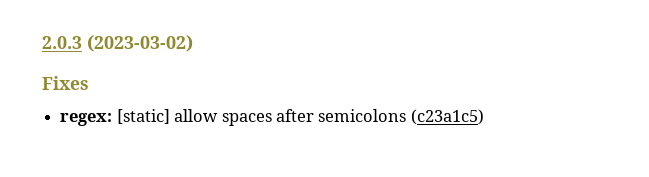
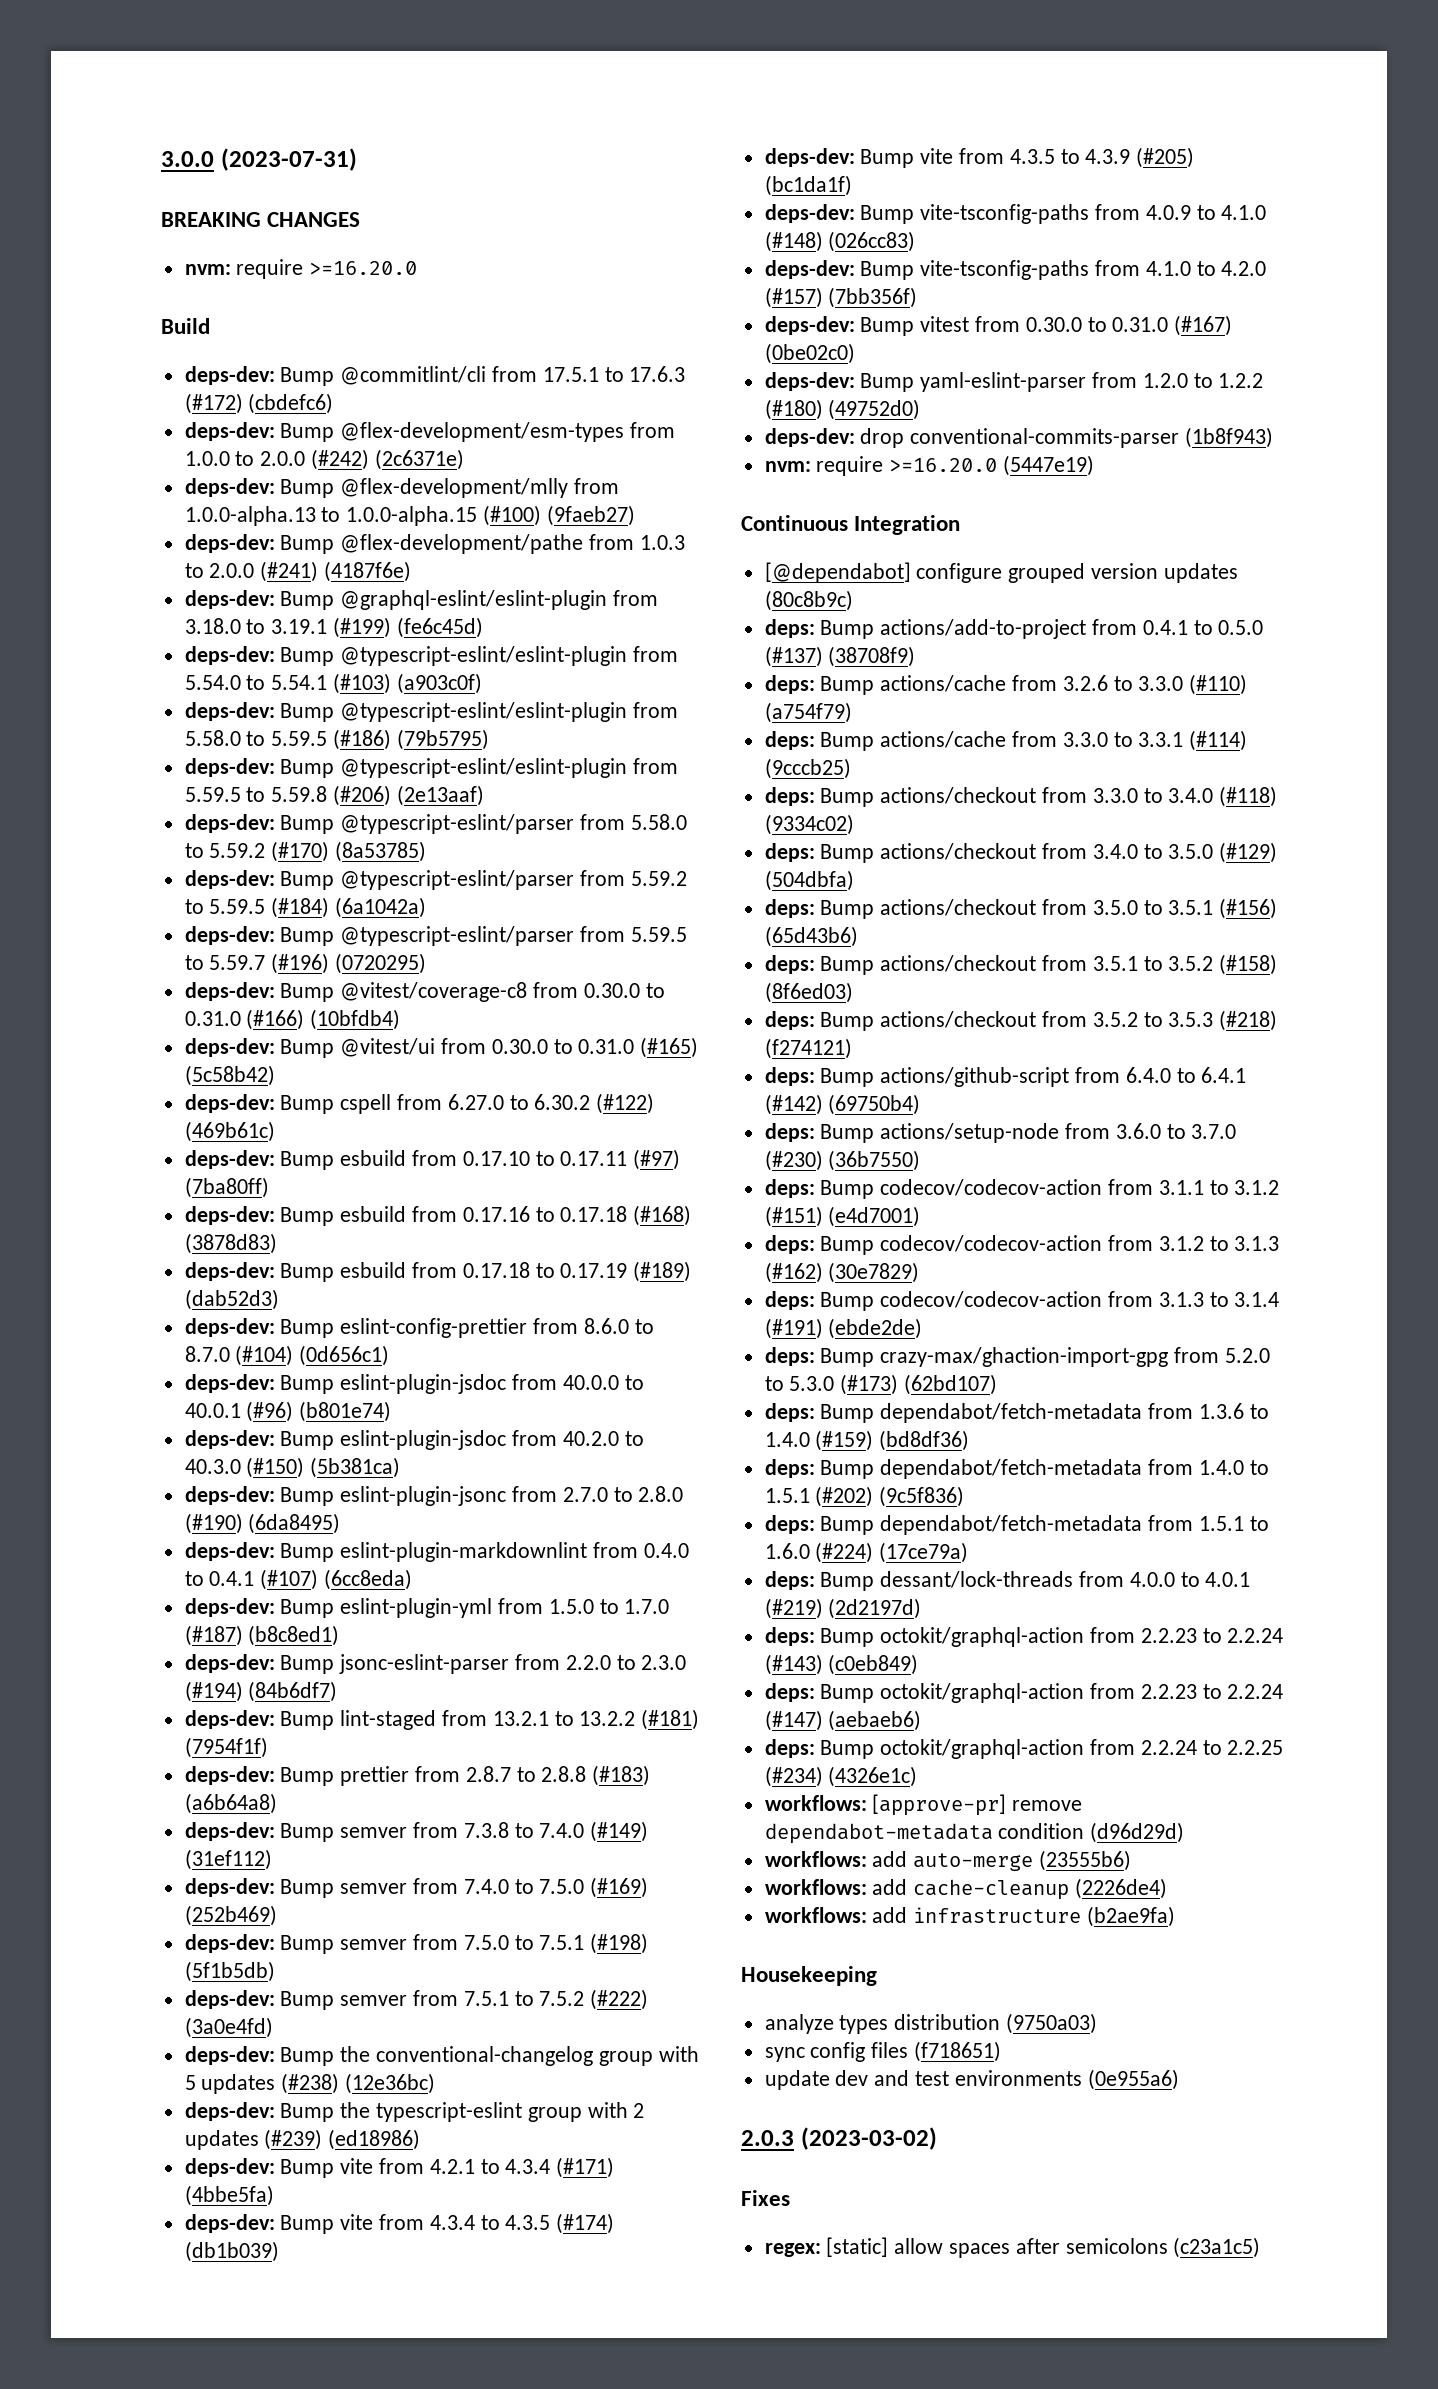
(42, 42) none -> [161,148,357,171] [161,212,361,227] [184,259,418,279] [161,318,210,334] [184,366,686,386] [184,393,334,414] [184,422,676,442] [184,449,464,470] [184,478,620,498] [184,505,635,526] [184,534,685,554] [184,561,412,582] [184,590,659,610] [184,617,483,638] [184,646,679,666] [184,673,482,694] [184,702,679,722] [184,729,489,750] [184,758,679,778] [184,785,484,806] [184,814,687,834] [184,841,427,862] [184,870,687,890] [184,897,427,918] [184,926,687,946] [184,953,427,974] [184,982,665,1002] [184,1009,401,1030] [184,1037,699,1058] [184,1065,275,1086] [184,1093,655,1114] [184,1121,275,1142] [184,1149,681,1170] [184,1177,269,1198] [184,1205,692,1226] [184,1233,277,1254] [184,1261,692,1282] [184,1289,279,1310] [184,1318,654,1338] [184,1345,390,1366] [184,1374,644,1394] [184,1401,392,1422] [184,1430,644,1450] [184,1457,401,1478] [184,1486,684,1506] [184,1513,341,1534] [184,1542,689,1562] [184,1569,413,1590] [184,1598,670,1618] [184,1625,340,1646] [184,1654,687,1674] [184,1681,338,1702] [184,1709,700,1730] [184,1737,268,1758] [184,1765,651,1786] [184,1793,277,1814] [184,1821,649,1842] [184,1849,272,1870] [184,1877,649,1898] [184,1905,277,1926] [184,1933,649,1954] [184,1961,275,1982] [184,1989,649,2010] [184,2017,273,2038] [184,2046,699,2066] [184,2073,436,2094] [184,2102,645,2122] [184,2129,421,2150] [184,2157,615,2178] [184,2185,274,2206] [184,2213,615,2234] [184,2241,279,2262] [764,147,1195,168] [764,175,852,196] [764,204,1267,224] [764,231,916,252] [764,260,1267,280] [764,287,918,308] [764,315,1233,336] [764,343,855,364] [764,372,1264,392] [764,399,921,420] [764,427,1274,448] [764,455,1095,476] [741,515,961,535] [764,562,1238,583] [764,590,853,611] [764,619,1264,639] [764,646,916,667] [764,674,1248,695] [764,702,852,723] [764,730,1248,751] [764,758,851,779] [764,786,1278,807] [764,814,854,835] [764,842,1278,863] [764,870,854,891] [764,898,1278,919] [764,926,858,947] [764,954,1278,975] [764,982,853,1003] [764,1010,1278,1031] [764,1038,852,1059] [764,1067,1247,1087] [764,1094,921,1115] [764,1123,1237,1143] [764,1150,921,1171] [764,1179,1280,1199] [764,1206,921,1227] [764,1235,1280,1255] [764,1262,920,1283] [764,1291,1280,1311] [764,1318,923,1339] [764,1347,1270,1367] [764,1374,998,1395] [764,1403,1269,1423] [764,1430,970,1451] [764,1459,1269,1479] [764,1486,965,1507] [764,1515,1269,1535] [764,1542,969,1563] [764,1571,1251,1591] [764,1598,922,1619] [764,1627,1284,1647] [764,1654,919,1675] [764,1683,1284,1703] [764,1710,922,1731] [764,1739,1284,1759] [764,1766,918,1787] [764,1794,1083,1816] [764,1822,1185,1844] [764,1850,1132,1871] [764,1878,1168,1900] [764,1906,1176,1927] [741,1966,877,1986] [764,2013,1098,2034] [764,2041,1002,2062] [764,2069,1179,2090] 3.0.0 (2023-07-31) // BREAKING CHANGES // nvm: require >=16.20.0 // Build // deps-dev: Bump @commitlint/cli from 17.5.1 to 17.6.3 (#172) (cbdefc6) // deps-dev: Bump @flex-development/esm-types from 1.0.0 to 2.0.0 (#242) (2c6371e) // deps-dev: Bump @flex-development/mlly from 1.0.0-alpha.13 to 1.0.0-alpha.15 (#100) (9faeb27) // deps-dev: Bump @flex-development/pathe from 1.0.3 to 2.0.0 (#241) (4187f6e) // deps-dev: Bump @graphql-eslint/eslint-plugin from 3.18.0 to 3.19.1 (#199) (fe6c45d) // deps-dev: Bump @typescript-eslint/eslint-plugin from 5.54.0 to 5.54.1 (#103) (a903c0f) // deps-dev: Bump @typescript-eslint/eslint-plugin from 5.58.0 to 5.59.5 (#186) (79b5795) // deps-dev: Bump @typescript-eslint/eslint-plugin from 5.59.5 to 5.59.8 (#206) (2e13aaf) // deps-dev: Bump @typescript-eslint/parser from 5.58.0 to 5.59.2 (#170) (8a53785) // deps-dev: Bump @typescript-eslint/parser from 5.59.2 to 5.59.5 (#184) (6a1042a) // deps-dev: Bump @typescript-eslint/parser from 5.59.5 to 5.59.7 (#196) (0720295) // deps-dev: Bump @vitest/coverage-c8 from 0.30.0 to 0.31.0 (#166) (10bfdb4) // deps-dev: Bump @vitest/ui from 0.30.0 to 0.31.0 (#165) (5c58b42) // deps-dev: Bump cspell from 6.27.0 to 6.30.2 (#122) (469b61c) // deps-dev: Bump esbuild from 0.17.10 to 0.17.11 (#97) (7ba80ff) // deps-dev: Bump esbuild from 0.17.16 to 0.17.18 (#168) (3878d83) // deps-dev: Bump esbuild from 0.17.18 to 0.17.19 (#189) (dab52d3) // deps-dev: Bump eslint-config-prettier from 8.6.0 to 8.7.0 (#104) (0d656c1) // deps-dev: Bump eslint-plugin-jsdoc from 40.0.0 to 40.0.1 (#96) (b801e74) // deps-dev: Bump eslint-plugin-jsdoc from 40.2.0 to 40.3.0 (#150) (5b381ca) // deps-dev: Bump eslint-plugin-jsonc from 2.7.0 to 2.8.0 (#190) (6da8495) // deps-dev: Bump eslint-plugin-markdownlint from 0.4.0 to 0.4.1 (#107) (6cc8eda) // deps-dev: Bump eslint-plugin-yml from 1.5.0 to 1.7.0 (#187) (b8c8ed1) // deps-dev: Bump jsonc-eslint-parser from 2.2.0 to 2.3.0 (#194) (84b6df7) // deps-dev: Bump lint-staged from 13.2.1 to 13.2.2 (#181) (7954f1f) // deps-dev: Bump prettier from 2.8.7 to 2.8.8 (#183) (a6b64a8) // deps-dev: Bump semver from 7.3.8 to 7.4.0 (#149) (31ef112) // deps-dev: Bump semver from 7.4.0 to 7.5.0 (#169) (252b469) // deps-dev: Bump semver from 7.5.0 to 7.5.1 (#198) (5f1b5db) // deps-dev: Bump semver from 7.5.1 to 7.5.2 (#222) (3a0e4fd) // deps-dev: Bump the conventional-changelog group with 5 updates (#238) (12e36bc) // deps-dev: Bump the typescript-eslint group with 2 updates (#239) (ed18986) // deps-dev: Bump vite from 4.2.1 to 4.3.4 (#171) (4bbe5fa) // deps-dev: Bump vite from 4.3.4 to 4.3.5 (#174) (db1b039) // deps-dev: Bump vite from 4.3.5 to 4.3.9 (#205) (bc1da1f) // deps-dev: Bump vite-tsconfig-paths from 4.0.9 to 4.1.0 (#148) (026cc83) // deps-dev: Bump vite-tsconfig-paths from 4.1.0 to 4.2.0 (#157) (7bb356f) // deps-dev: Bump vitest from 0.30.0 to 0.31.0 (#167) (0be02c0) // deps-dev: Bump yaml-eslint-parser from 1.2.0 to 1.2.2 (#180) (49752d0) // deps-dev: drop conventional-commits-parser (1b8f943) // nvm: require >=16.20.0 (5447e19) // Continuous Integration // [@dependabot] configure grouped version updates (80c8b9c) // deps: Bump actions/add-to-project from 0.4.1 to 0.5.0 (#137) (38708f9) // deps: Bump actions/cache from 3.2.6 to 3.3.0 (#110) (a754f79) // deps: Bump actions/cache from 3.3.0 to 3.3.1 (#114) (9cccb25) // deps: Bump actions/checkout from 3.3.0 to 3.4.0 (#118) (9334c02) // deps: Bump actions/checkout from 3.4.0 to 3.5.0 (#129) (504dbfa) // deps: Bump actions/checkout from 3.5.0 to 3.5.1 (#156) (65d43b6) // deps: Bump actions/checkout from 3.5.1 to 3.5.2 (#158) (8f6ed03) // deps: Bump actions/checkout from 3.5.2 to 3.5.3 (#218) (f274121) // deps: Bump actions/github-script from 6.4.0 to 6.4.1 (#142) (69750b4) // deps: Bump actions/setup-node from 3.6.0 to 3.7.0 (#230) (36b7550) // deps: Bump codecov/codecov-action from 3.1.1 to 3.1.2 (#151) (e4d7001) // deps: Bump codecov/codecov-action from 3.1.2 to 3.1.3 (#162) (30e7829) // deps: Bump codecov/codecov-action from 3.1.3 to 3.1.4 (#191) (ebde2de) // deps: Bump crazy-max/ghaction-import-gpg from 5.2.0 to 5.3.0 (#173) (62bd107) // deps: Bump dependabot/fetch-metadata from 1.3.6 to 1.4.0 (#159) (bd8df36) // deps: Bump dependabot/fetch-metadata from 1.4.0 to 1.5.1 (#202) (9c5f836) // deps: Bump dependabot/fetch-metadata from 1.5.1 to 1.6.0 (#224) (17ce79a) // deps: Bump dessant/lock-threads from 4.0.0 to 4.0.1 (#219) (2d2197d) // deps: Bump octokit/graphql-action from 2.2.23 to 2.2.24 (#143) (c0eb849) // deps: Bump octokit/graphql-action from 2.2.23 to 2.2.24 (#147) (aebaeb6) // deps: Bump octokit/graphql-action from 2.2.24 to 2.2.25 (#234) (4326e1c) // workflows: [approve-pr] remove dependabot-metadata condition (d96d29d) // workflows: add auto-merge (23555b6) // workflows: add cache-cleanup (2226de4) // workflows: add infrastructure (b2ae9fa) // Housekeeping // analyze types distribution (9750a03) // sync config files (f718651) // update dev and test environments (0e955a6) //

